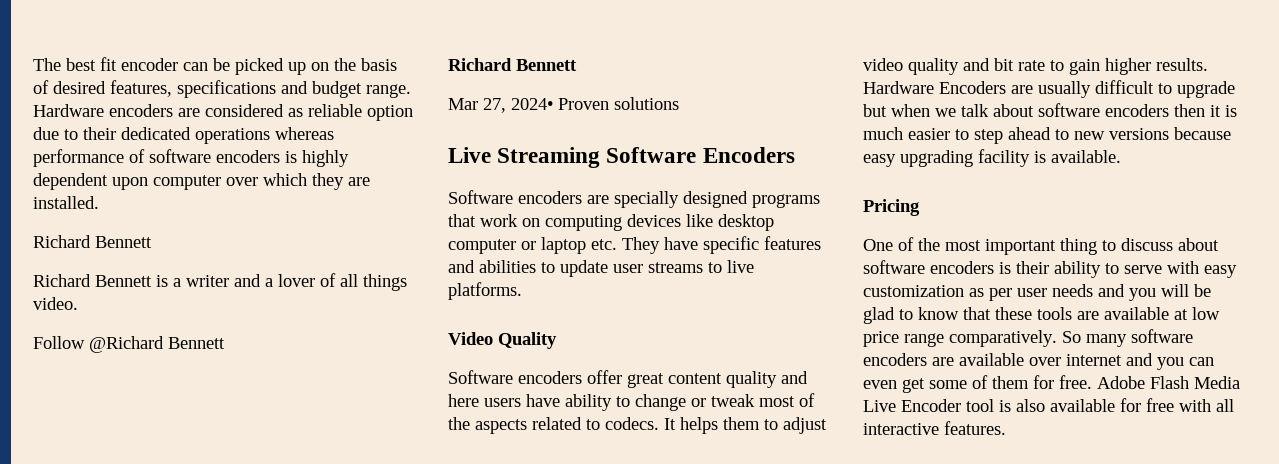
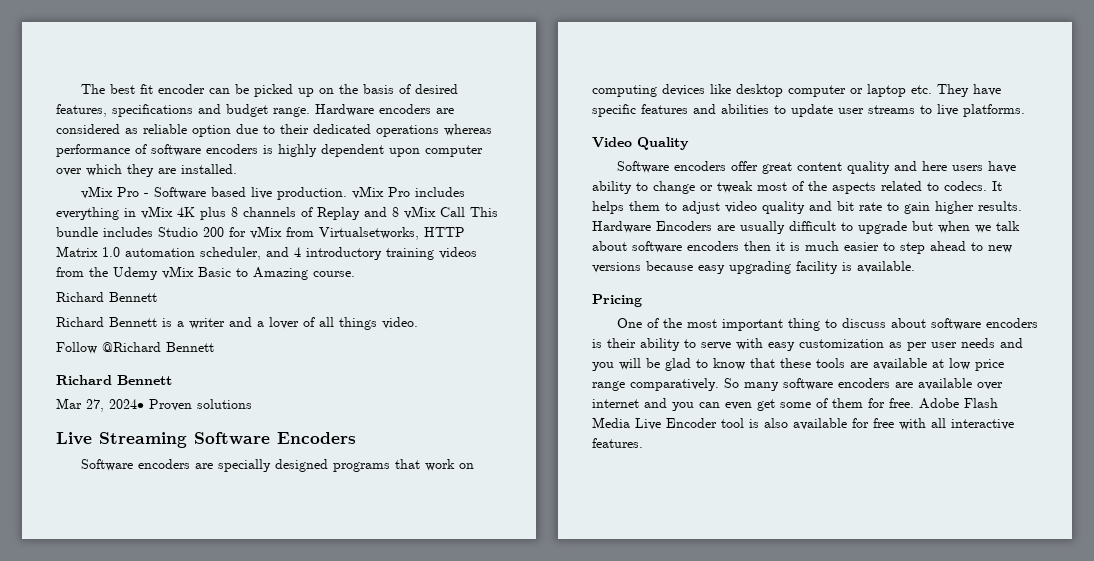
(99, 202) none -> [80,186,465,200] [56,206,498,220] [56,226,465,240] [56,246,477,260] [56,266,355,280] // vMix Pro - Software based live production. vMix Pro includes everything in vMix 4K plus 8 channels of Replay and 8 vMix Call This bundle includes Studio 200 for vMix from Virtualsetworks, HTTP Matrix 1.0 automation scheduler, and 4 introductory training videos from the Udemy vMix Basic to Amazing course.

